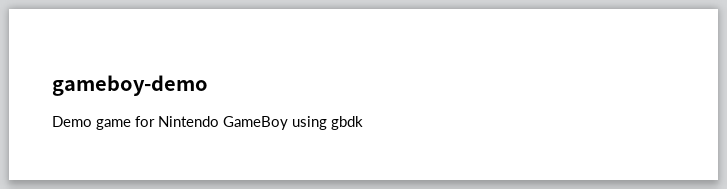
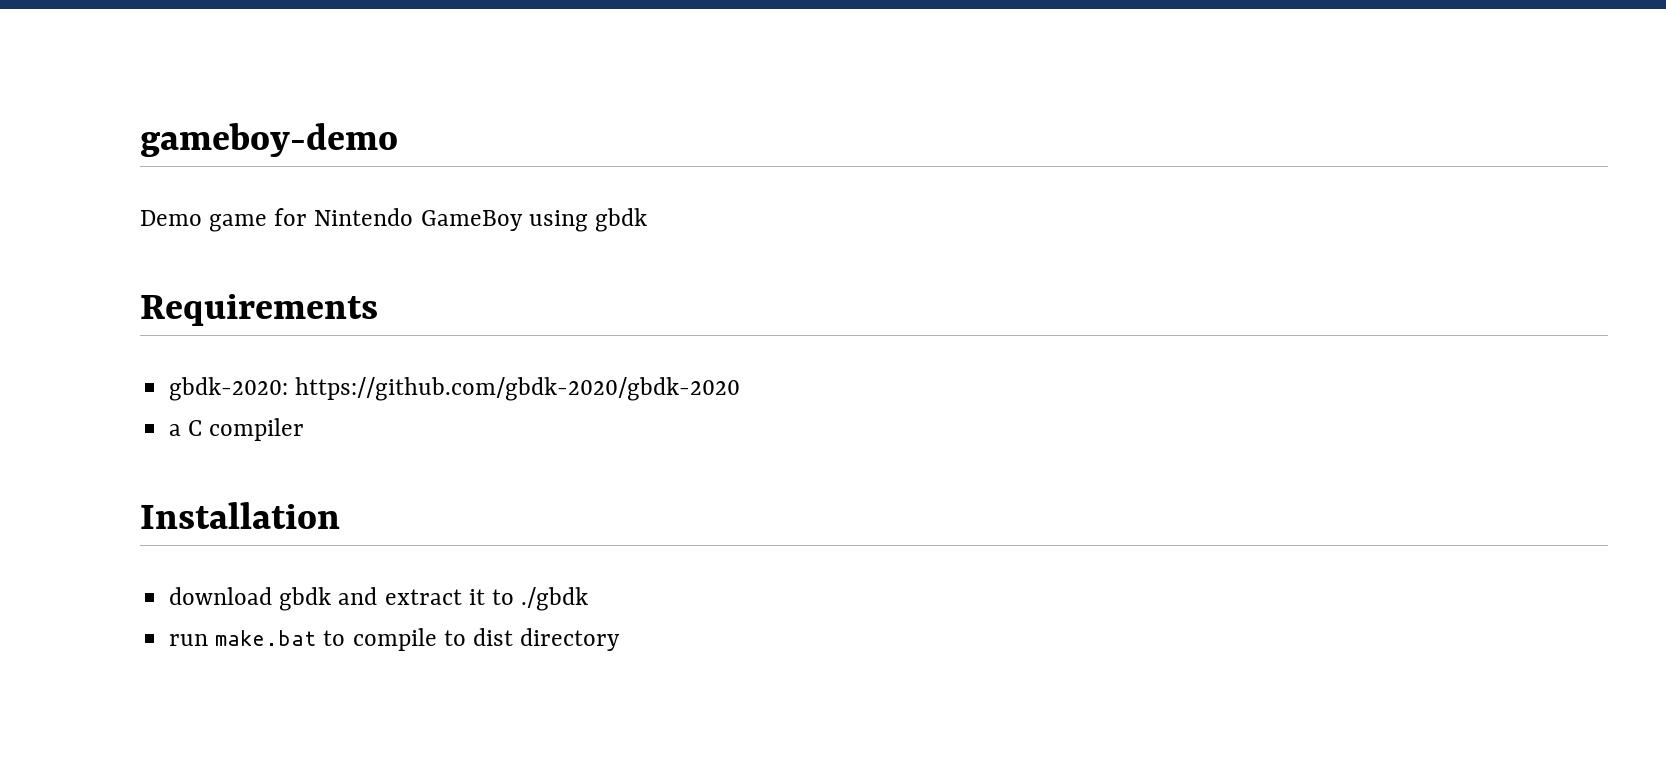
(363, 123) none -> [140,294,378,326] [169,377,741,401] [169,418,305,441] [140,502,340,529] [169,587,589,611] [169,628,621,651] // Requirements // gbdk-2020: https://github.com/gbdk-2020/gbdk-2020 // a C compiler // Installation // download gbdk and extract it to ./gbdk // run make.bat to compile to dist directory

